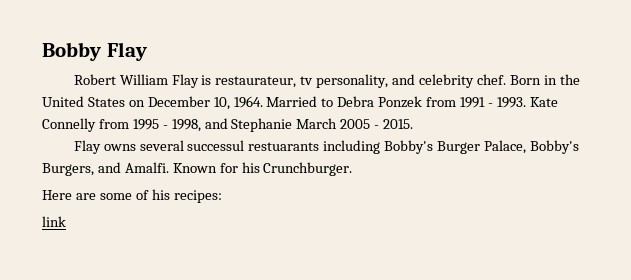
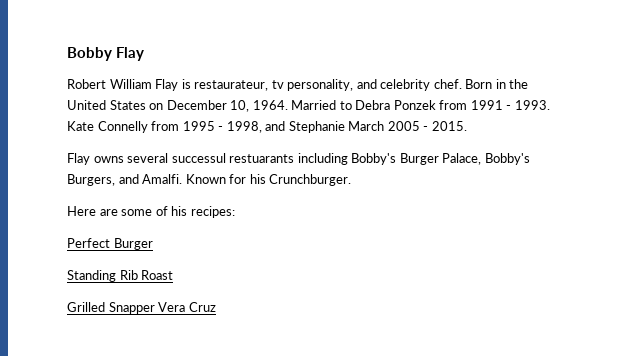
[42,216,66,227] link -> [67,238,153,250] [67,270,174,282] [67,302,216,314] Perfect Burger // Standing Rib Roast // Grilled Snapper Vera Cruz

